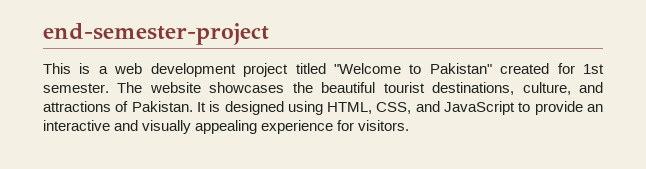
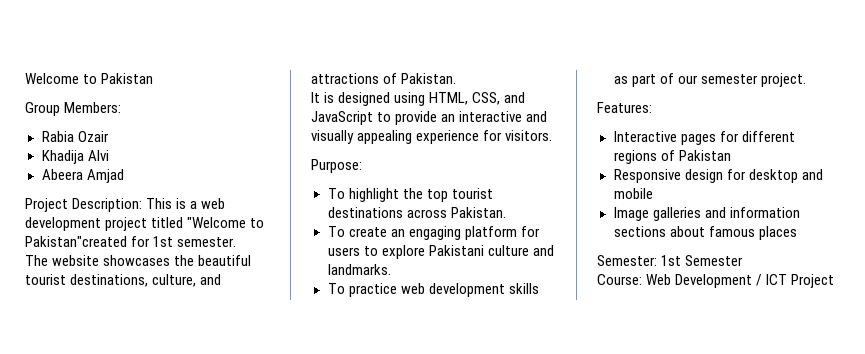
[43,23,269,45] end-semester-project // -> [25,73,154,84] [25,102,122,116] [41,131,109,142] [41,150,109,164] [41,169,124,183] [25,198,143,212] Welcome to Pakistan // Group Members: // Rabia Ozair // Khadija Alvi // Abeera Amjad // Project Description:
[429,63,550,74] Pakistan" created -> [25,236,127,247] Pakistan"created
(109, 88) none -> (237, 242) //
(193, 106) none -> (457, 78) //
(410, 125) none -> [311,159,362,173] [327,188,493,202] [327,207,506,218] [327,226,540,240] [327,245,554,259] [327,264,391,275] [327,283,539,297] [613,73,806,87] [597,102,652,113] [613,131,795,145] [613,150,731,164] [613,169,823,183] [613,188,653,199] [613,207,800,221] [613,226,797,240] [597,255,744,266] [597,274,835,288] // Purpose: // To highlight the top tourist destinations across Pakistan. // To create an engaging platform for users to explore Pakistani culture and landmarks. // To practice web development skills as part of our semester project. // Features: // Interactive pages for different regions of Pakistan // Responsive design for desktop and mobile // Image galleries and information sections about famous places // Semester: 1st Semester // Course: Web Development / ICT Project

